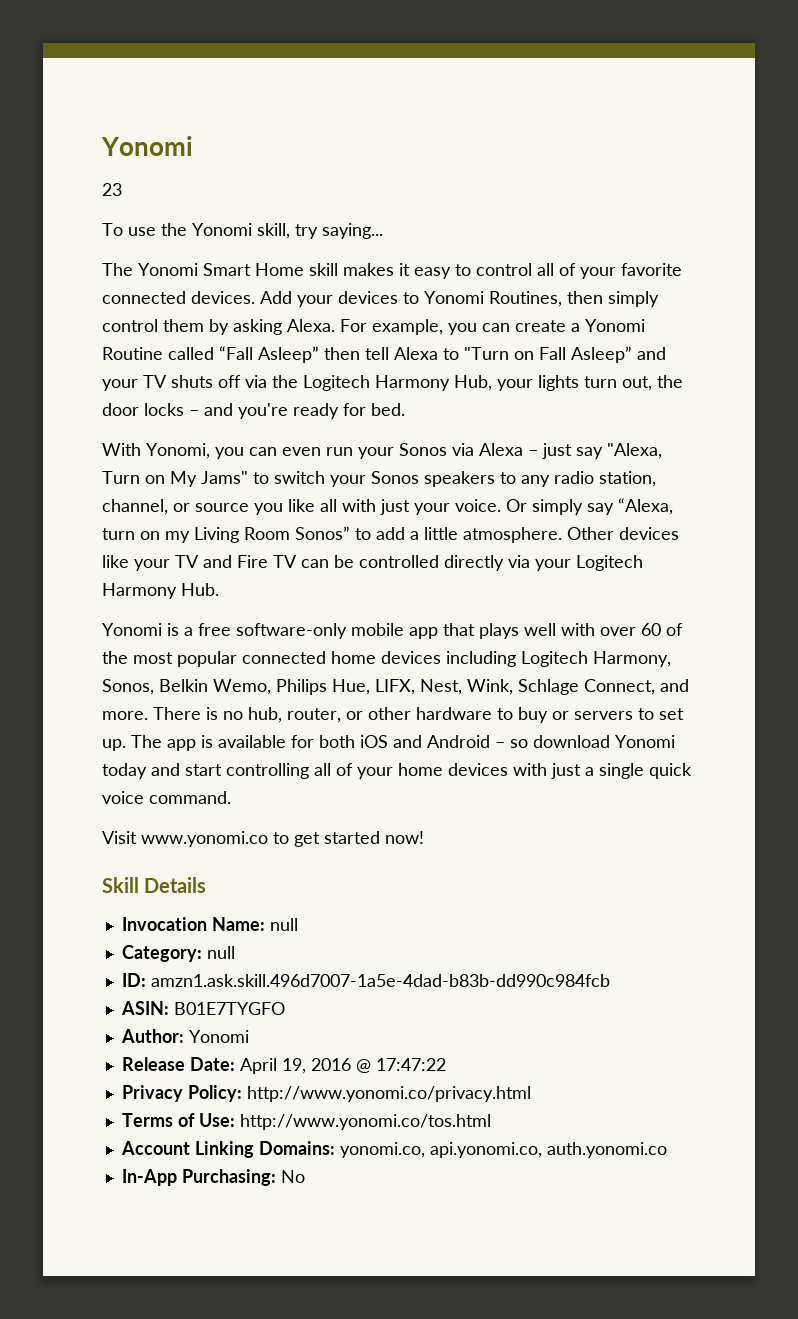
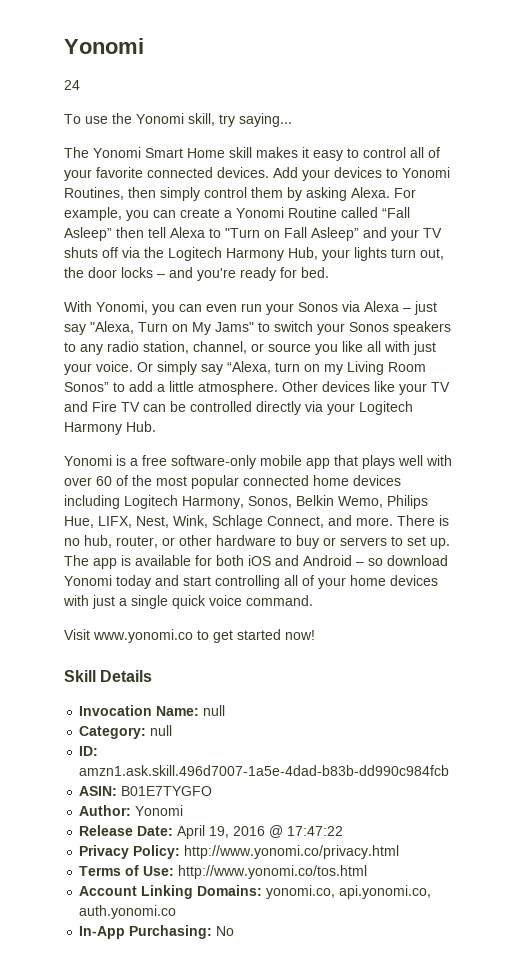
[101,136,193,156] [102,183,122,196] Yonomi // 23 -> [64,38,144,54] [64,80,80,90] Yonomi // 24

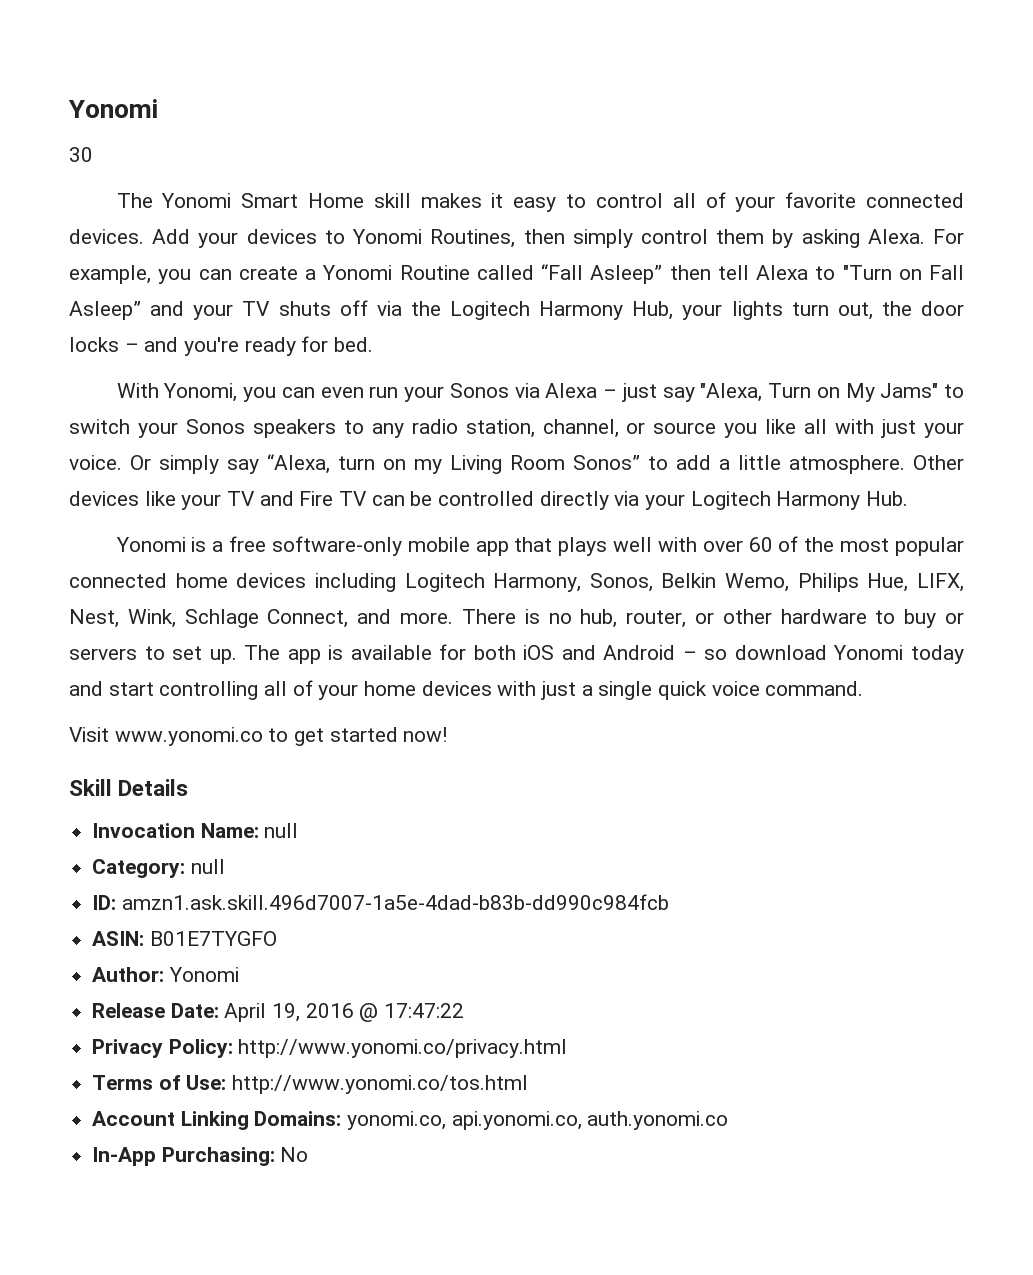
[64,38,144,54] [64,80,80,90] [64,113,292,127] Yonomi // 24 // To use the Yonomi skill, try saying... -> [68,99,158,118] [69,147,93,162] Yonomi // 30

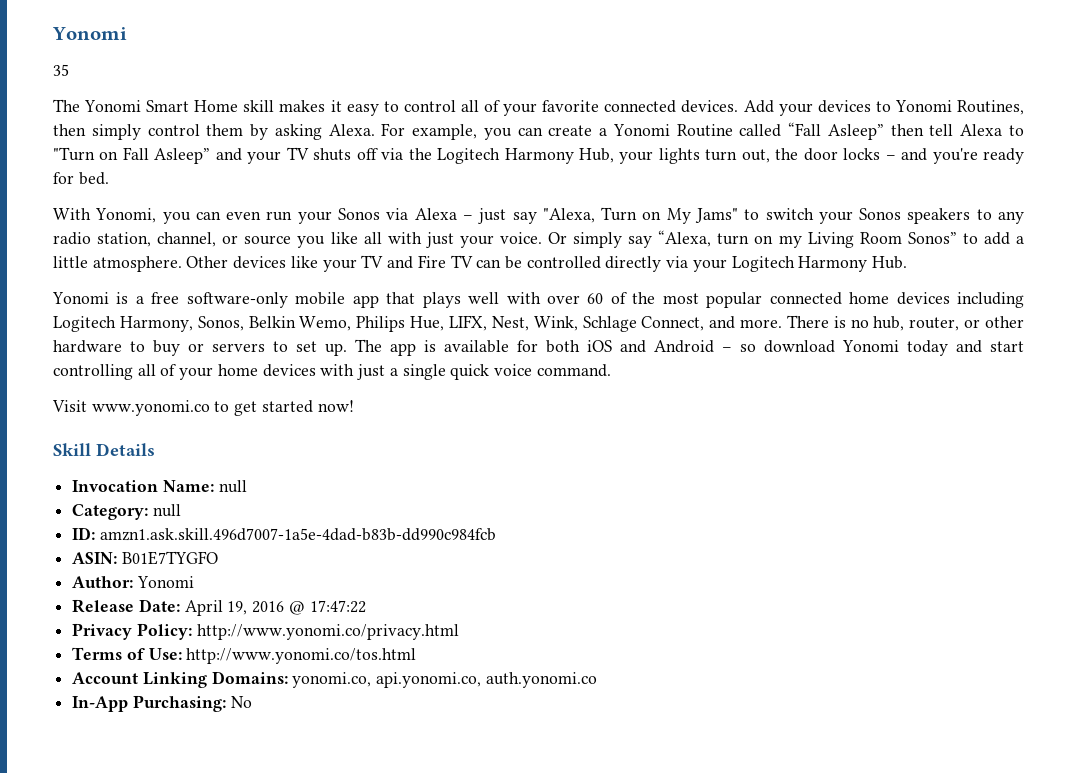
[68,99,158,118] [69,147,93,162] Yonomi // 30 -> [52,27,127,40] [53,64,69,76] Yonomi // 35

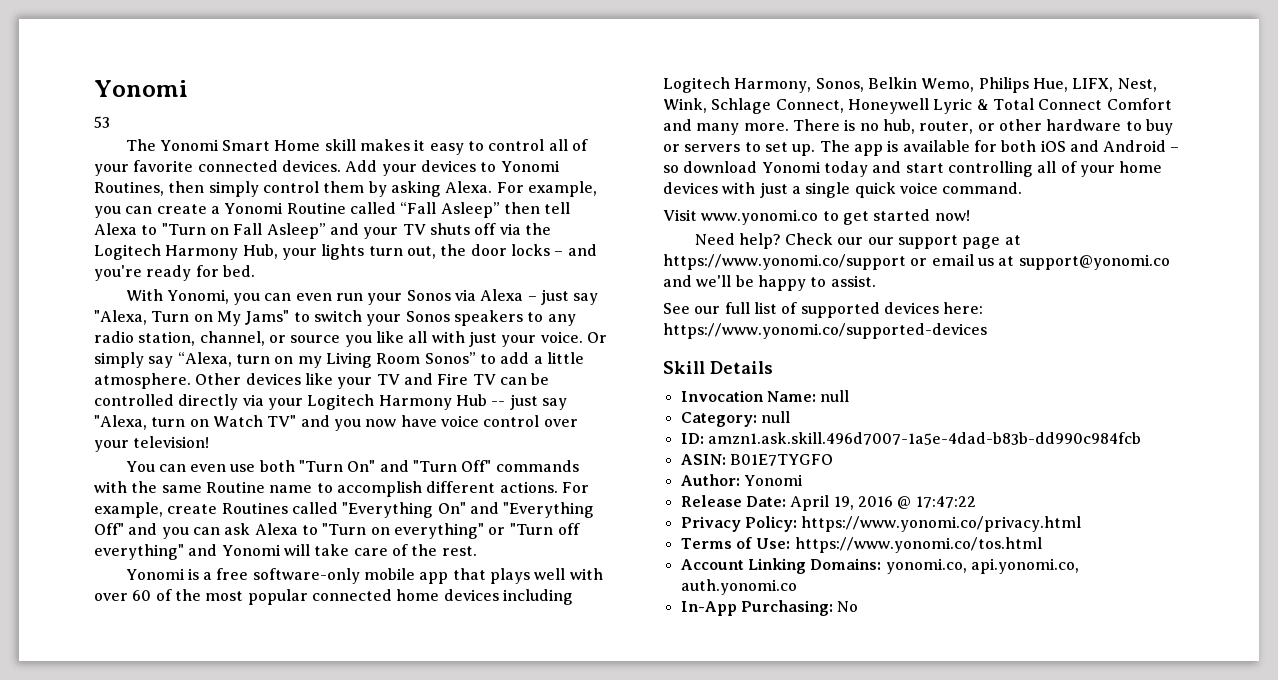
[52,27,127,40] [53,64,69,76] Yonomi // 35 -> [94,80,188,97] [94,116,110,128] Yonomi // 53
[872,256,908,269] Hub. -> [455,394,567,410] [94,415,578,431] [94,436,210,452] [125,460,579,472] [94,481,589,497] [94,502,595,518] [94,523,580,539] [94,544,477,560] Hub -- just say "Alexa, turn on Watch TV" and you now have voice control over your television! // You can even use both "Turn On" and "Turn Off" commands with the same Routine name to accomplish different actions. For example, create Routines called "Everything On" and "Everything Off" and you can ask Alexa to "Turn on everything" or "Turn off everything" and Yonomi will take care of the rest.
[709,316,736,329] and -> [847,98,1172,114] [663,119,740,135] Honeywell Lyric & Total Connect Comfort and many
(354, 406) none -> [694,233,1021,249] [663,254,1170,270] [663,275,876,291] [663,302,984,318] [663,323,987,339] // Need help? Check our our support page at https://www.yonomi.co/support or email us at support@yonomi.co and we'll be happy to assist. // See our full list of supported devices here: https://www.yonomi.co/supported-devices
[196,624,459,640] http://www.yonomi.co/privacy.html -> [801,516,1082,532] https://www.yonomi.co/privacy.html
[186,648,417,664] http://www.yonomi.co/tos.html -> [794,537,1042,553] https://www.yonomi.co/tos.html

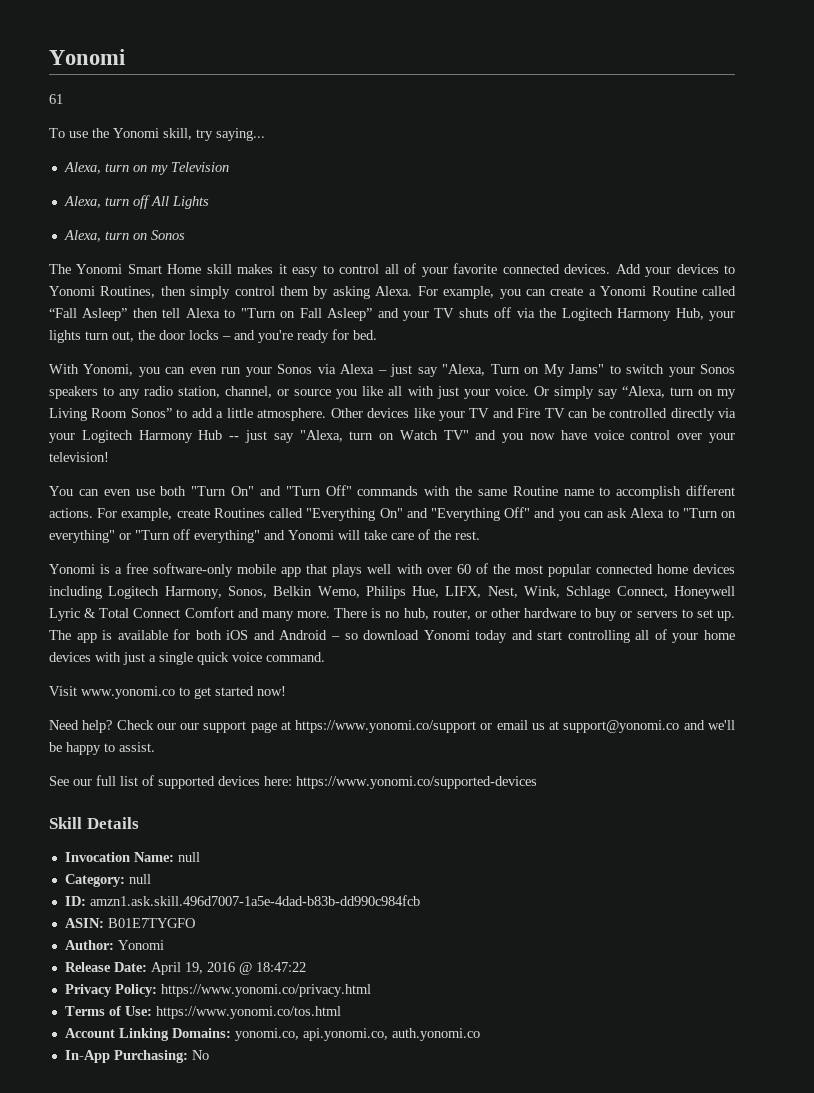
[94,80,188,97] [94,116,110,128] Yonomi // 53 -> [49,49,125,65] [49,94,63,104] [49,128,265,141] [63,162,229,175] [63,195,209,209] [63,230,185,242] Yonomi // 61 // To use the Yonomi skill, try saying... // Alexa, turn on my Television // Alexa, turn off All Lights // Alexa, turn on Sonos
[915,496,976,508] 17:47:22 -> [255,962,306,972] 18:47:22

